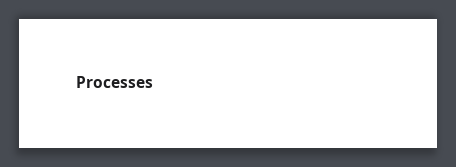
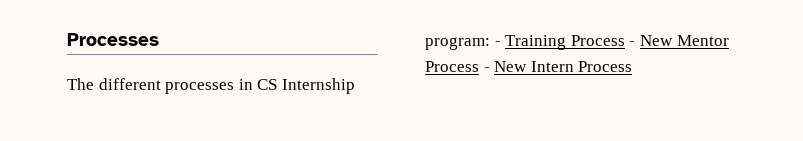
(153, 82) none -> [67,78,355,94] [425,35,729,50] [425,61,633,72] // The different processes in CS Internship program: - Training Process - New Mentor Process - New Intern Process

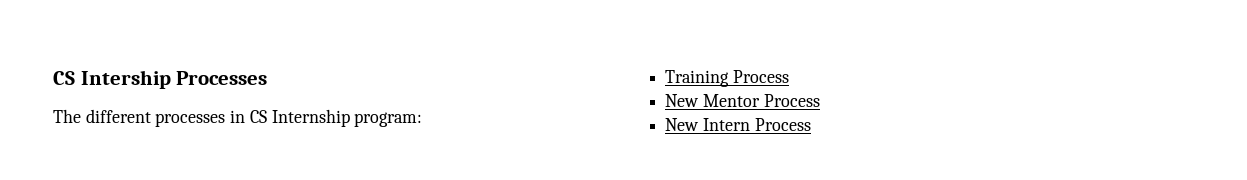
(67, 39) none -> [53,70,171,89] CS Intership
[494,41,501,46] - -> (423, 119) //
[629,41,636,46] - -> (789, 76) //
[483,67,490,72] - -> (820, 100) //

